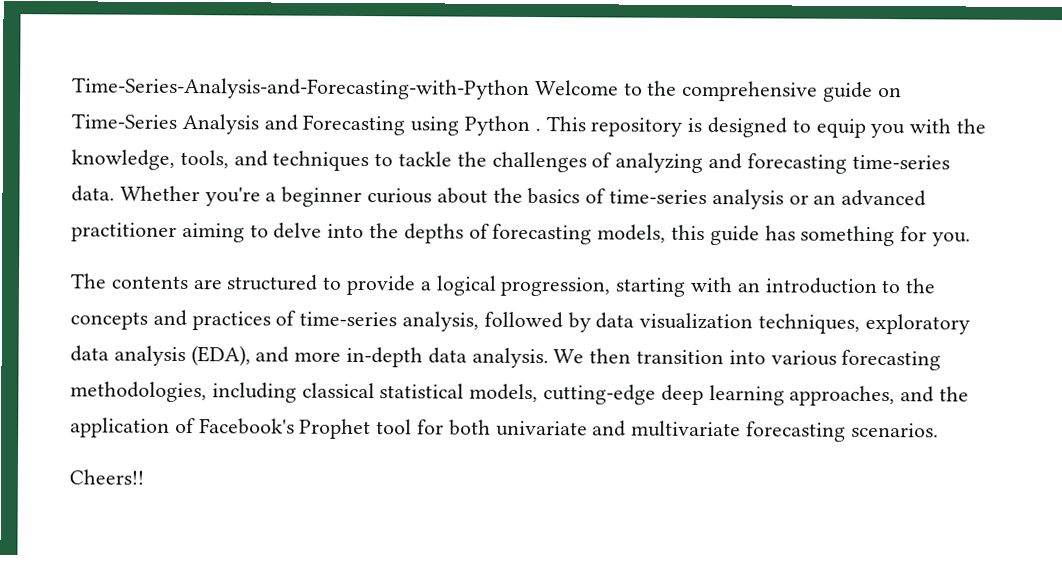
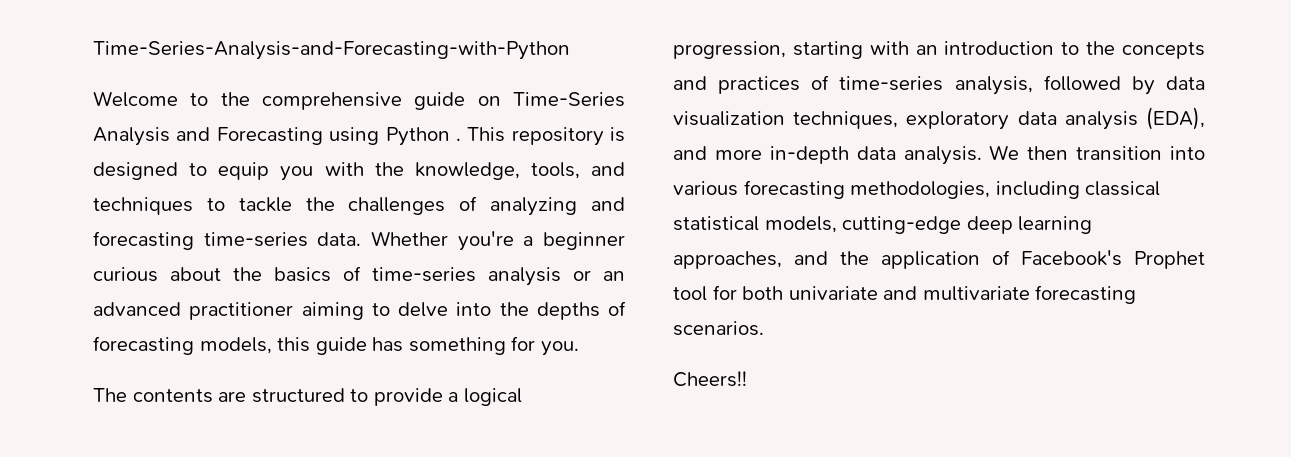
(530, 88) none -> (570, 50) //

